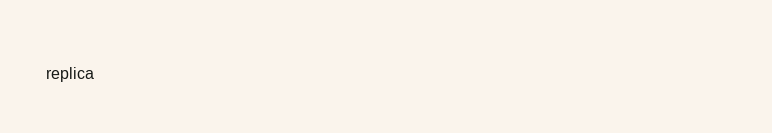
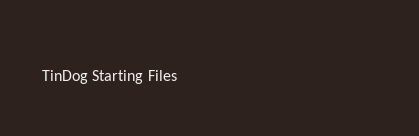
[46,67,94,82] replica -> [42,70,177,84] TinDog Starting Files

